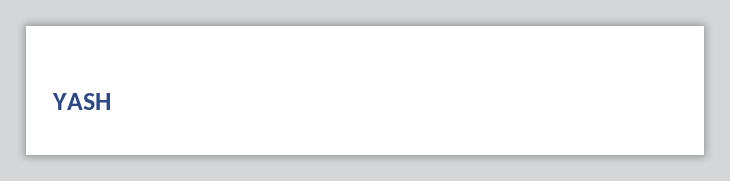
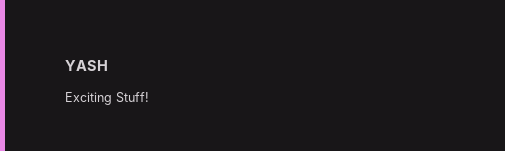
(111, 101) none -> [65,92,149,105] // Exciting Stuff!

